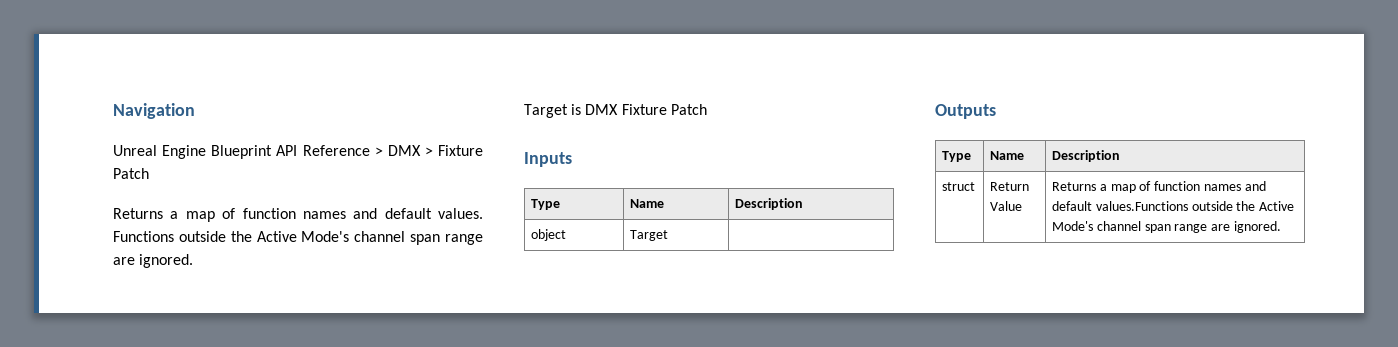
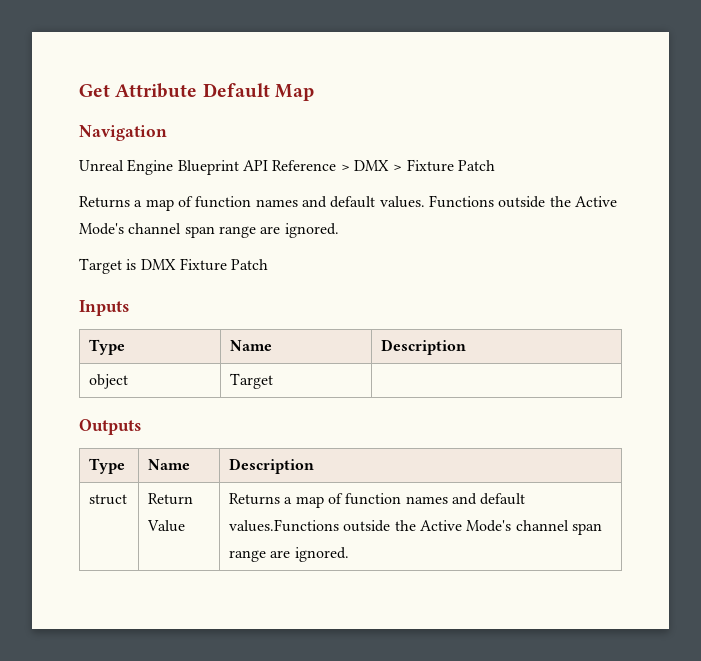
(113, 111) none -> [79,83,314,101] Get Attribute Default Map //

